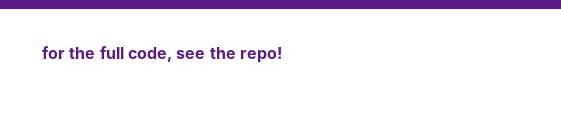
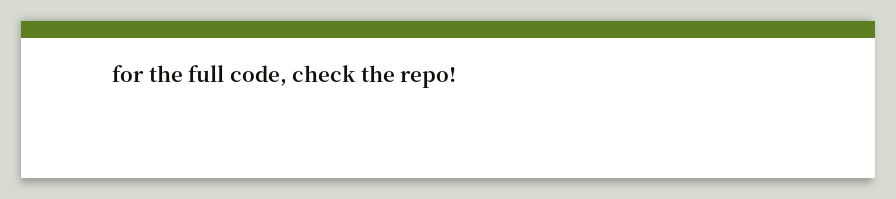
[176,50,206,59] see -> [292,65,357,82] check

